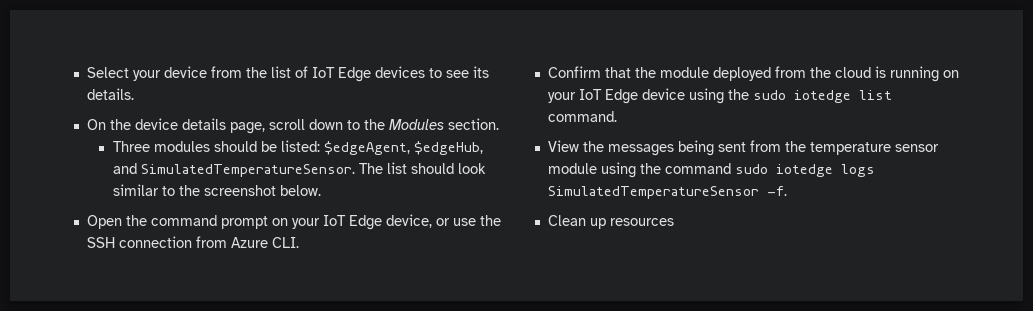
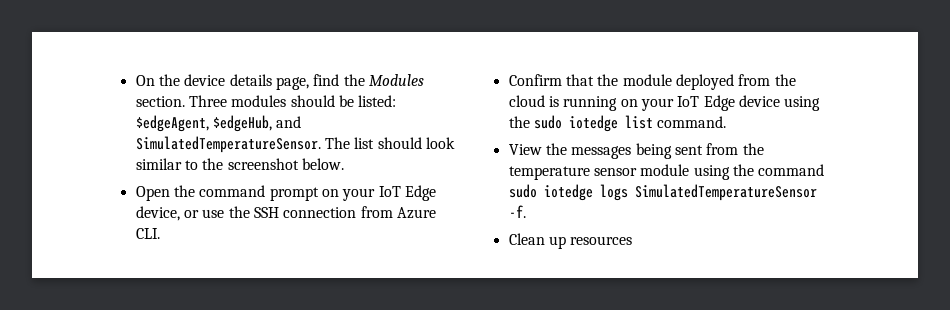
[86,66,489,82] [86,88,134,100] Select your device from the list of IoT Edge devices to see its details. // -> (135, 80) none
[268,119,360,130] scroll down to -> [313,74,340,86] find
(499, 124) // -> (185, 101) none

